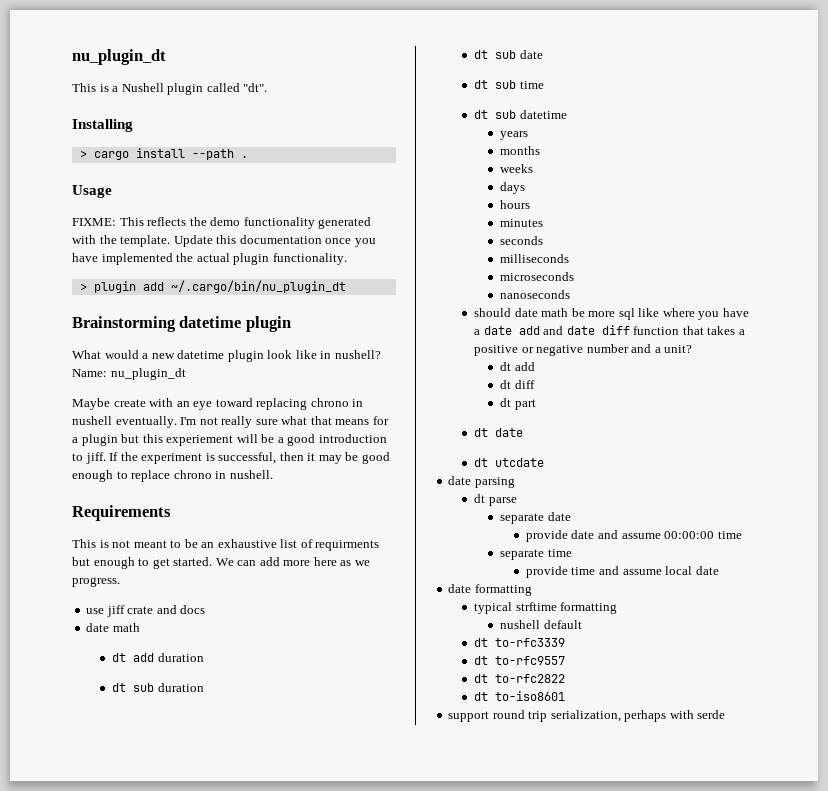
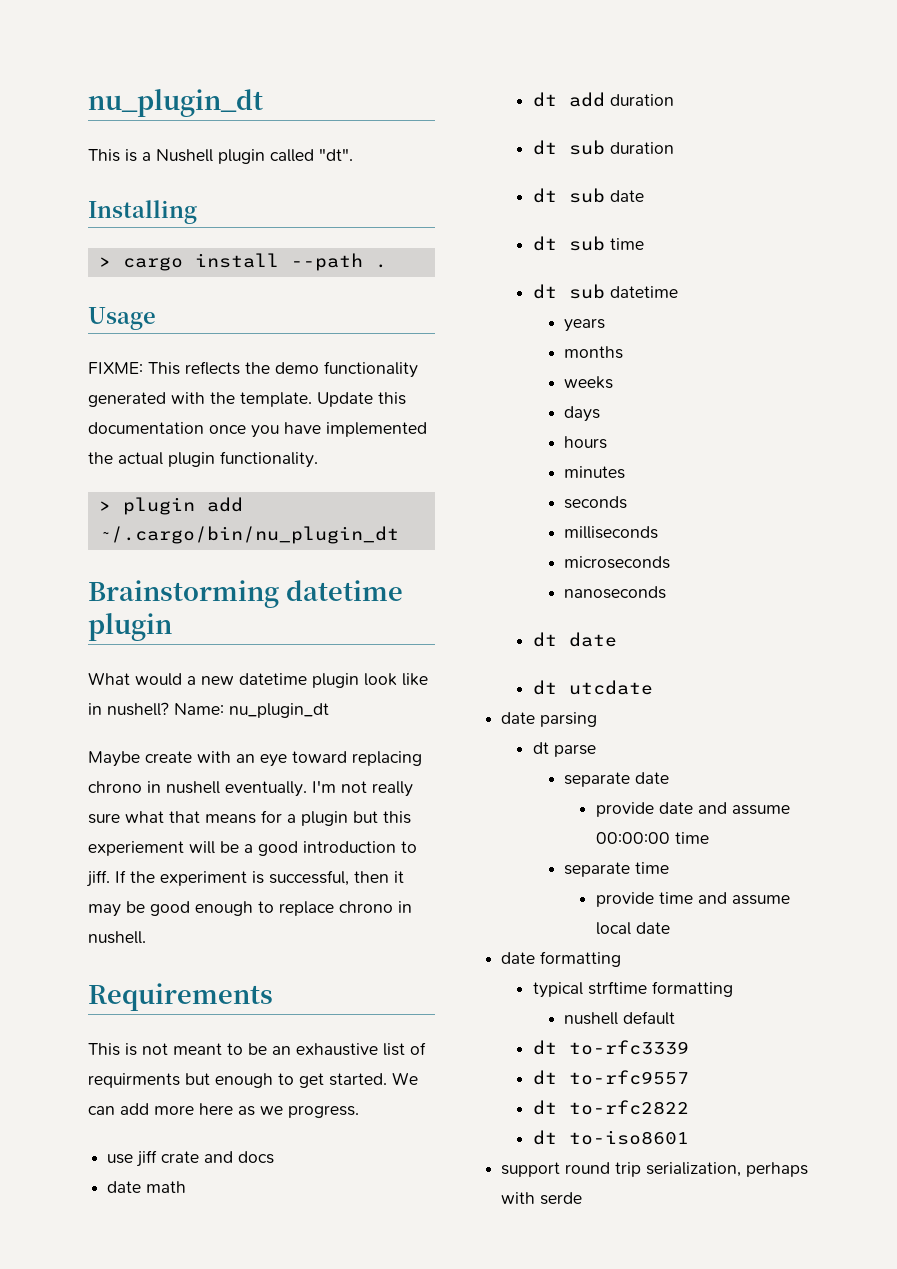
[474,308,749,320] [474,325,745,335] [474,344,693,356] [500,362,535,371] [500,380,535,389] [500,398,536,410] // should date math be more sql like where you have a date add and date diff function that takes a positive or negative number and a unit? // dt add // dt diff // dt part -> (667, 592) none

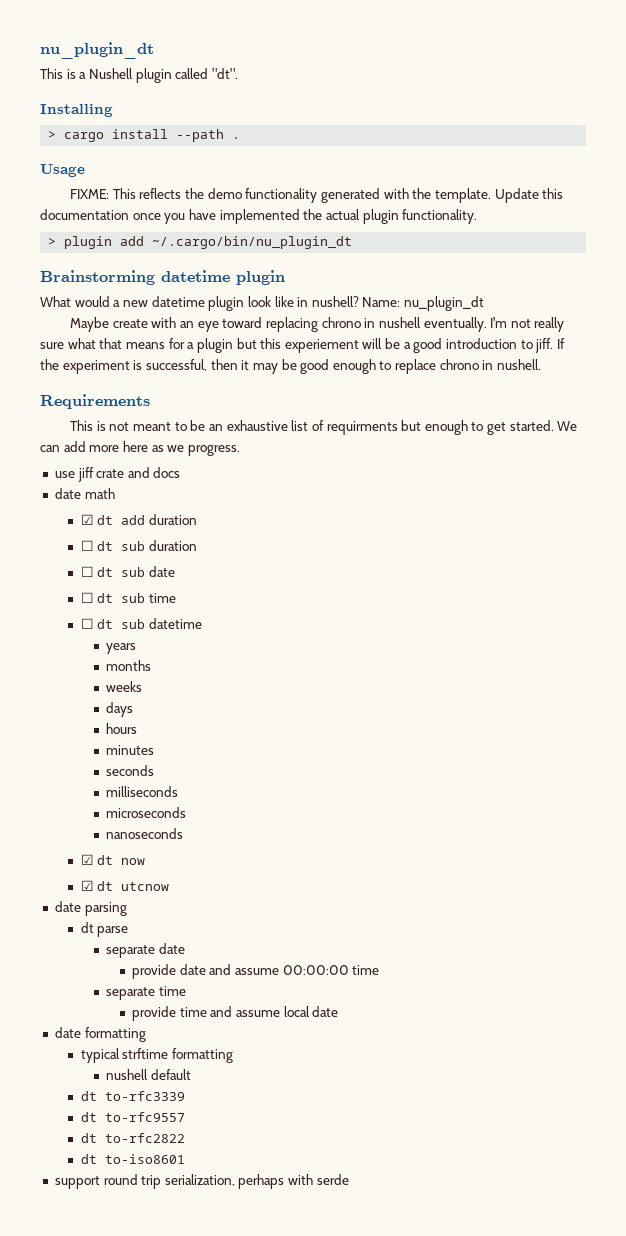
(187, 1187) none -> [80,514,94,525] ☑
(674, 100) none -> [80,540,94,551] ☐
(674, 148) none -> [80,566,94,577] ☐
(644, 196) none -> [80,592,94,603] ☐
(644, 244) none -> [80,618,94,629] ☐
[532,632,617,647] [532,680,653,695] dt date // dt utcdate -> [80,854,146,865] [80,880,170,891] ☑ dt now // ☑ dt utcnow

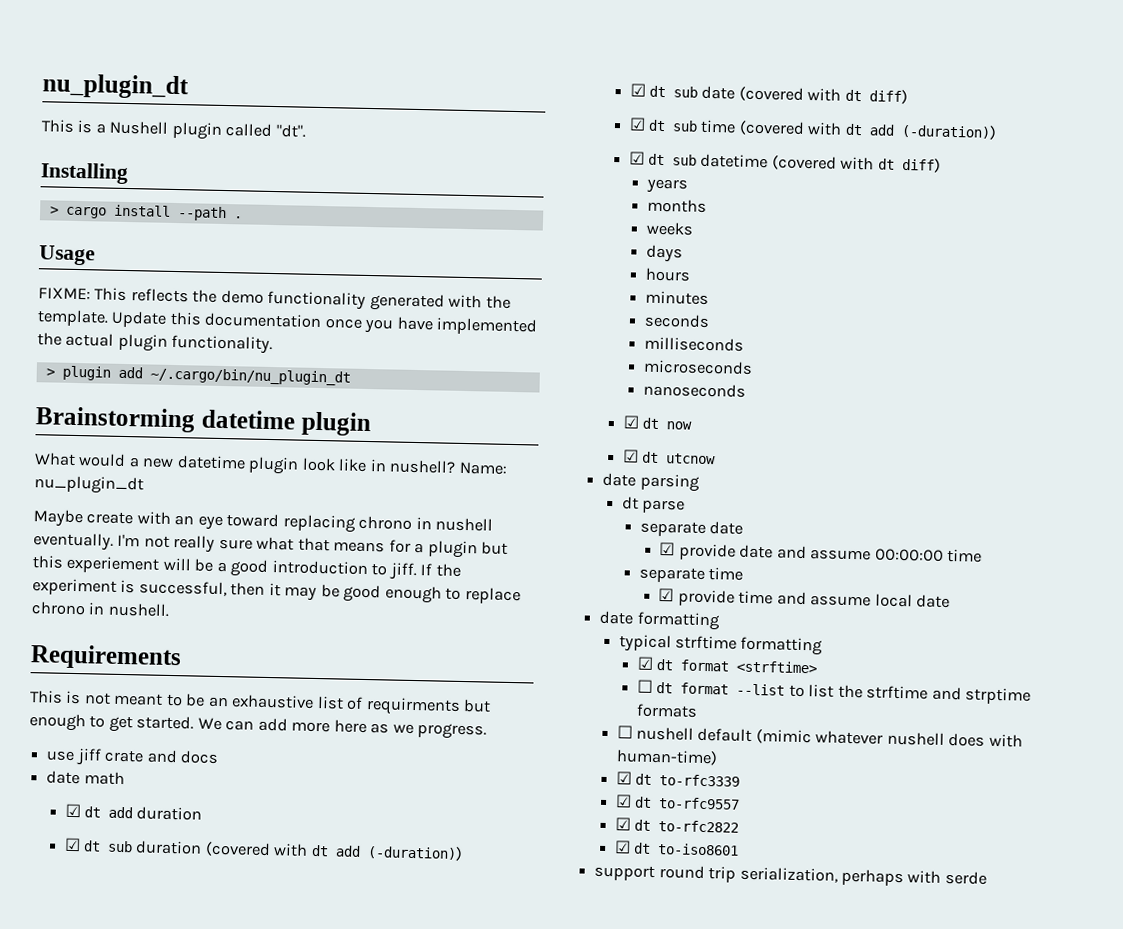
[80,540,94,551] ☐ -> [63,837,81,852] ☑
[80,566,175,577] [80,592,176,603] [80,618,94,629] // ☐ dt sub date // ☐ dt sub time // ☐ -> [204,841,463,862] [629,83,908,105] [628,117,997,140] [628,151,645,165] (covered with dt add (-duration)) // ☑ dt sub date (covered with dt diff) // ☑ dt sub time (covered with dt add (-duration)) // ☑
(202, 623) none -> [771,155,941,173] (covered with dt diff)
(185, 948) none -> [659,542,676,556] ☑
(186, 991) none -> [658,588,675,602] ☑
[106,1069,191,1080] nushell default // -> [636,656,818,674] [636,679,1032,705] [635,703,698,718] [616,725,1023,748] [615,749,718,766] [615,771,632,785] ☑ dt format <strftime> // ☐ dt format --list to list the strftime and strptime formats // ☐ nushell default (mimic whatever nushell does with human-time) // ☑
(185, 1096) none -> [614,794,632,808] ☑
(185, 1117) none -> [614,817,631,831] ☑
(185, 1138) none -> [614,840,631,854] ☑

